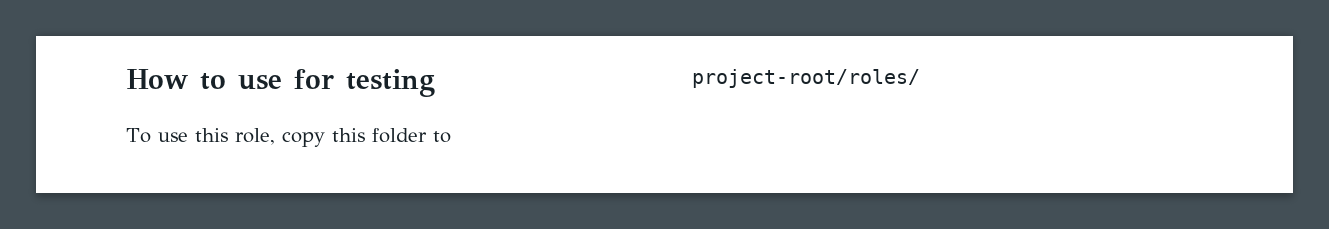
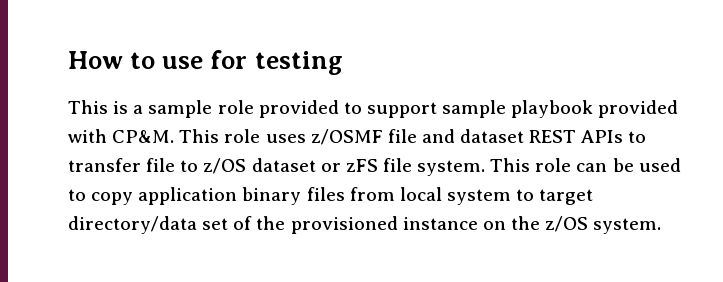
[126,128,451,147] [692,69,920,88] To use this role, copy this folder to project-root/roles/ -> [68,100,679,118] [68,129,647,145] [68,158,681,176] [68,187,594,205] [68,216,662,234] This is a sample role provided to support sample playbook provided with CP&M. This role uses z/OSMF file and dataset REST APIs to transfer file to z/OS dataset or zFS file system. This role can be used to copy application binary files from local system to target directory/data set of the provisioned instance on the z/OS system.

